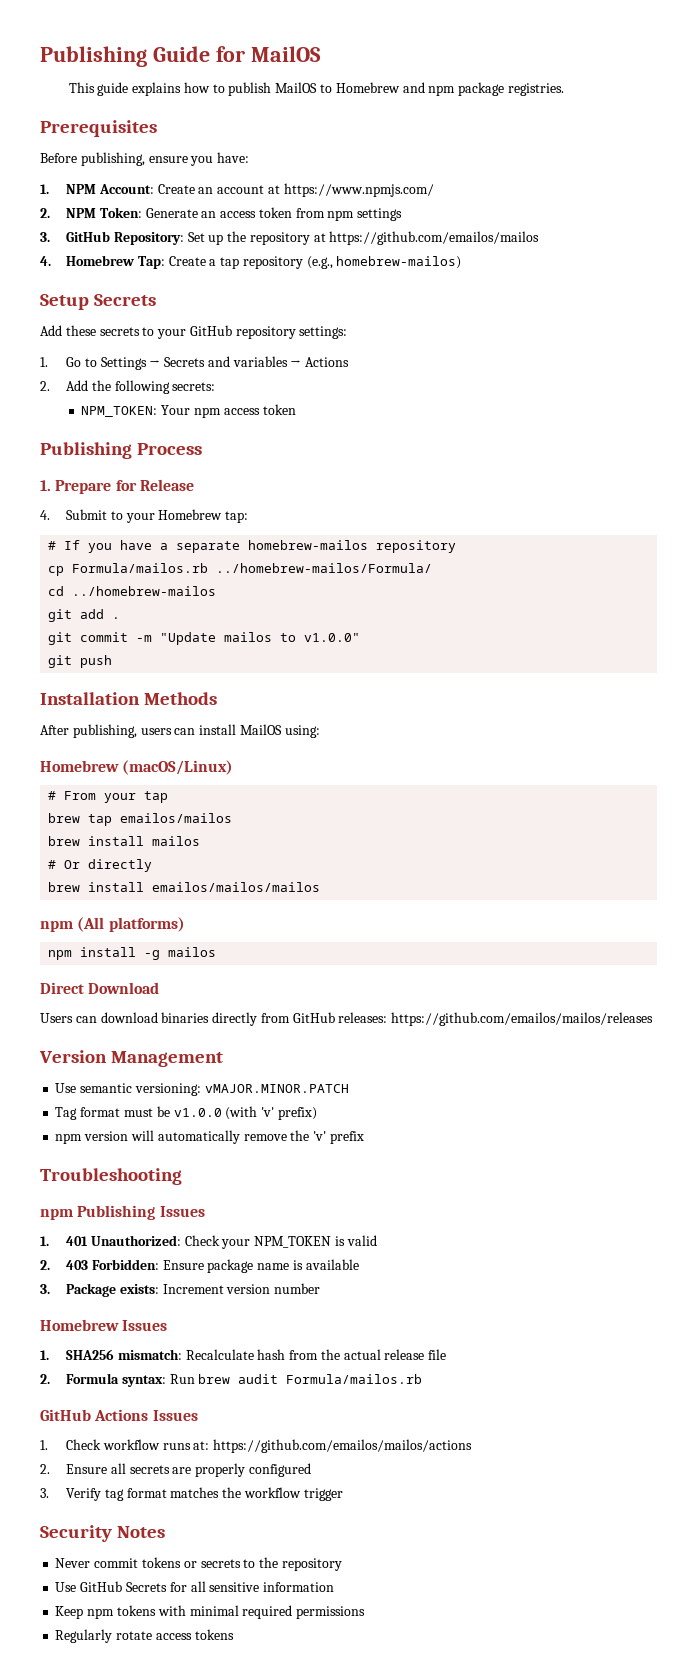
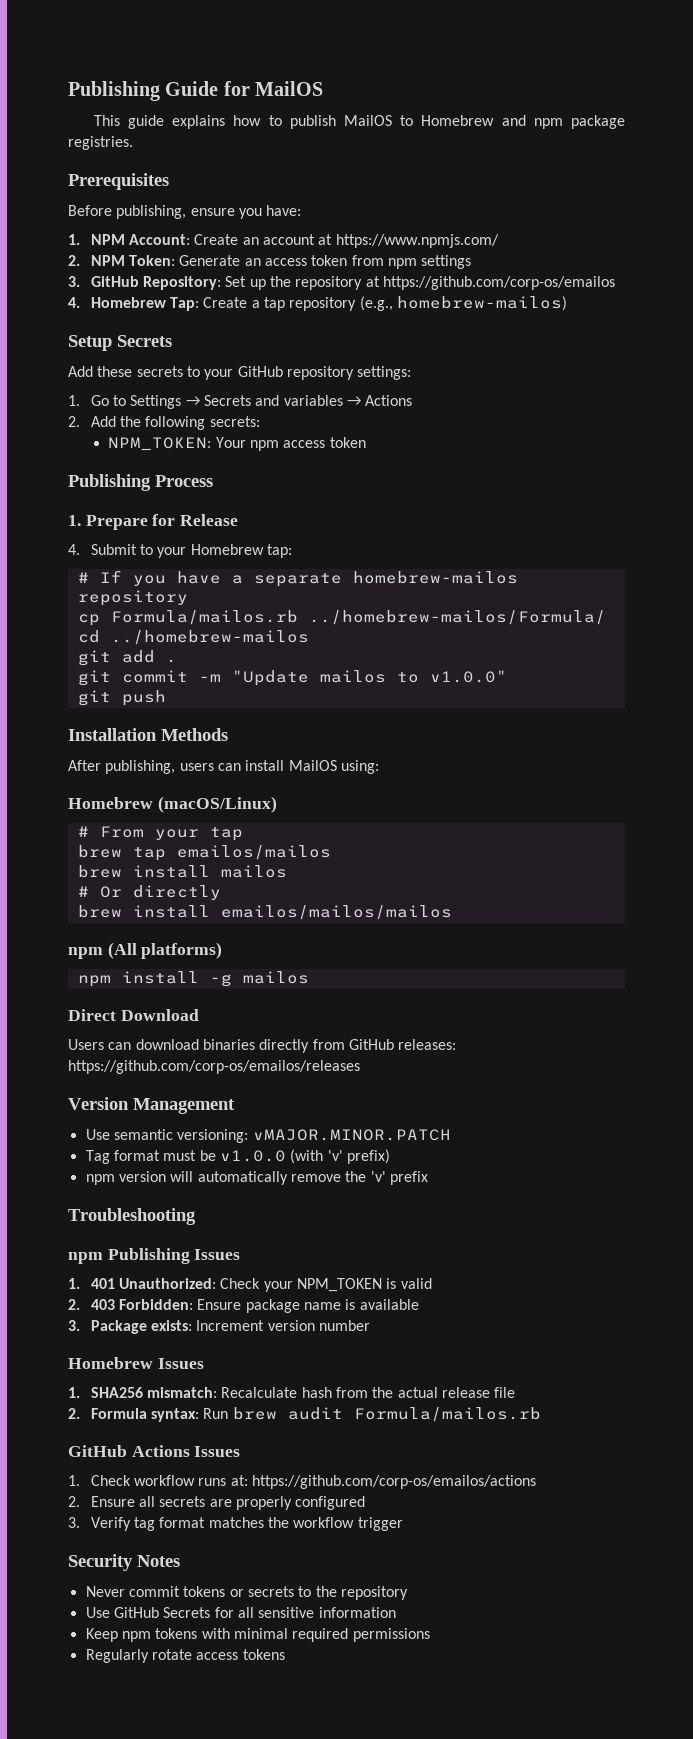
[329,231,540,245] https://github.com/emailos/mailos -> [383,276,616,290] https://github.com/corp-os/emailos
[391,1012,654,1026] https://github.com/emailos/mailos/releases -> [68,1060,360,1074] https://github.com/corp-os/emailos/releases
[213,1439,473,1453] https://github.com/emailos/mailos/actions -> [252,1475,537,1489] https://github.com/corp-os/emailos/actions

